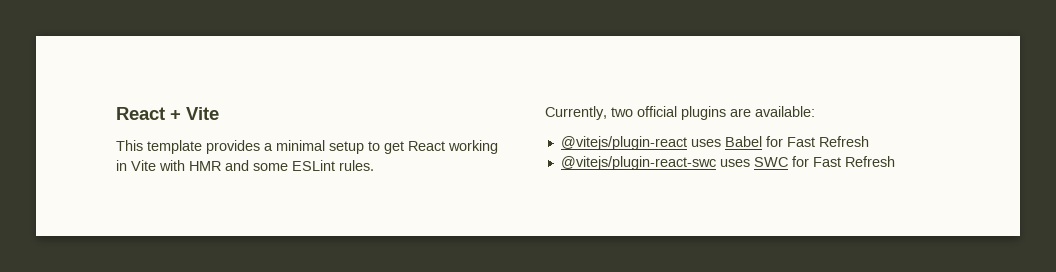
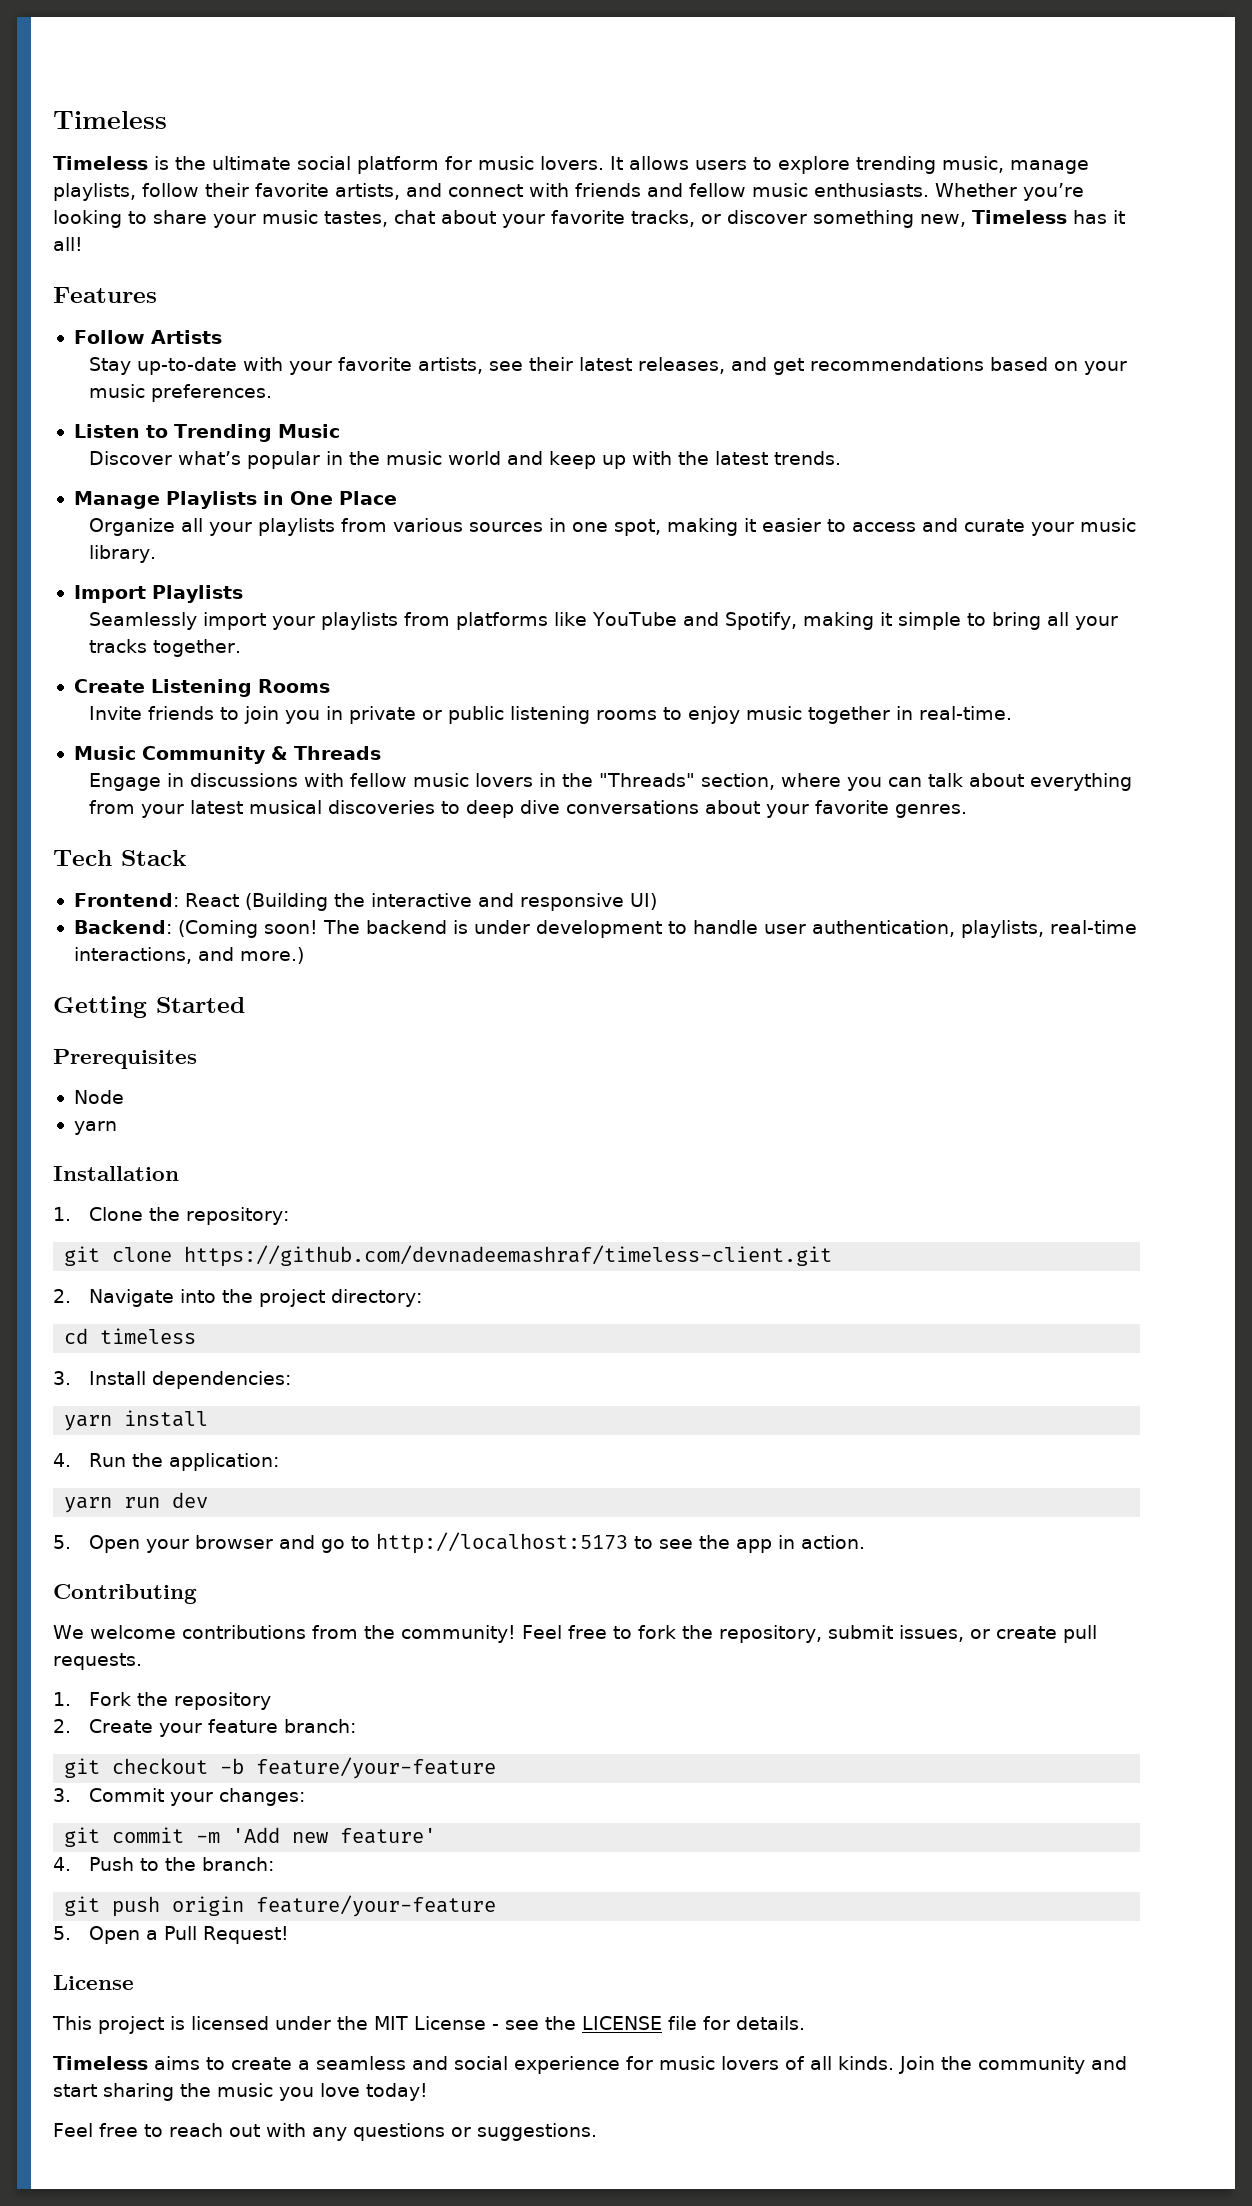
[116,107,219,120] [116,140,498,154] [116,160,374,171] [545,106,815,120] [560,136,869,150] [560,156,895,170] React + Vite // This template provides a minimal setup to get React working in Vite with HMR and some ESLint rules. // Currently, two official plugins are available: // @vitejs/plugin-react uses Babel for Fast Refresh // @vitejs/plugin-react-swc uses SWC for Fast Refresh -> [53,111,167,129] [53,156,1089,174] [53,183,1084,201] [53,210,1125,228] [53,237,83,251] [53,287,157,303] [73,330,222,344] [89,357,1128,375] [89,384,273,402] [73,424,340,442] [89,451,842,469] [73,491,397,509] [89,518,1137,536] [89,545,157,563] [73,585,243,603] [89,612,1119,630] [89,639,242,657] [73,679,330,697] [89,706,1013,724] [73,746,381,764] [89,773,1133,791] [89,800,968,818] [53,850,187,866] [73,893,657,911] [73,920,1137,938] [73,947,304,964] [53,996,245,1018] [53,1049,197,1069] [73,1090,124,1104] [73,1121,117,1135] [53,1166,179,1181] [53,1207,290,1225] [64,1245,833,1267] [53,1289,423,1307] [64,1328,197,1344] [53,1371,292,1389] [64,1410,209,1431] [53,1453,280,1471] [64,1492,209,1513] [53,1532,866,1554] [53,1584,197,1604] [53,1625,1097,1643] [53,1653,142,1670] [53,1692,272,1710] [53,1719,357,1737] [64,1757,497,1779] [53,1788,306,1806] [64,1827,437,1847] [53,1857,275,1871] [64,1895,497,1917] [53,1926,290,1944] [53,1975,134,1990] [52,2016,805,2034] [53,2056,1127,2074] [53,2083,428,2101] [53,2123,597,2141] Timeless // Timeless is the ultimate social platform for music lovers. It allows users to explore trending music, manage playlists, follow their favorite artists, and connect with friends and fellow music enthusiasts. Whether you’re looking to share your music tastes, chat about your favorite tracks, or discover something new, Timeless has it all! // Features // Follow Artists // Stay up-to-date with your favorite artists, see their latest releases, and get recommendations based on your music preferences. // Listen to Trending Music // Discover what’s popular in the music world and keep up with the latest trends. // Manage Playlists in One Place // Organize all your playlists from various sources in one spot, making it easier to access and curate your music library. // Import Playlists // Seamlessly import your playlists from platforms like YouTube and Spotify, making it simple to bring all your tracks together. // Create Listening Rooms // Invite friends to join you in private or public listening rooms to enjoy music together in real-time. // Music Community & Threads // Engage in discussions with fellow music lovers in the "Threads" section, where you can talk about everything from your latest musical discoveries to deep dive conversations about your favorite genres. // Tech Stack // Frontend: React (Building the interactive and responsive UI) // Backend: (Coming soon! The backend is under development to handle user authentication, playlists, real-time interactions, and more.) // Getting Started // Prerequisites // Node // yarn // Installation // 1. Clone the repository: // git clone https://github.com/devnadeemashraf/timeless-client.git // 2. Navigate into the project directory: // cd timeless // 3. Install dependencies: // yarn install // 4. Run the application: // yarn run dev // 5. Open your browser and go to http://localhost:5173 to see the app in action. // Contributing // We welcome contributions from the community! Feel free to fork the repository, submit issues, or create pull requests. // 1. Fork the repository // 2. Create your feature branch: // git checkout -b feature/your-feature // 3. Commit your changes: // git commit -m 'Add new feature' // 4. Push to the branch: // git push origin feature/your-feature // 5. Open a Pull Request! // License // This project is licensed under the MIT License - see the LICENSE file for details. // Timeless aims to create a seamless and social experience for music lovers of all kinds. Join the community and start sharing the music you love today! // Feel free to reach out with any questions or suggestions.

